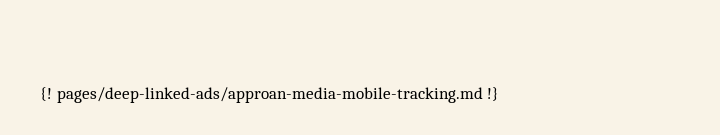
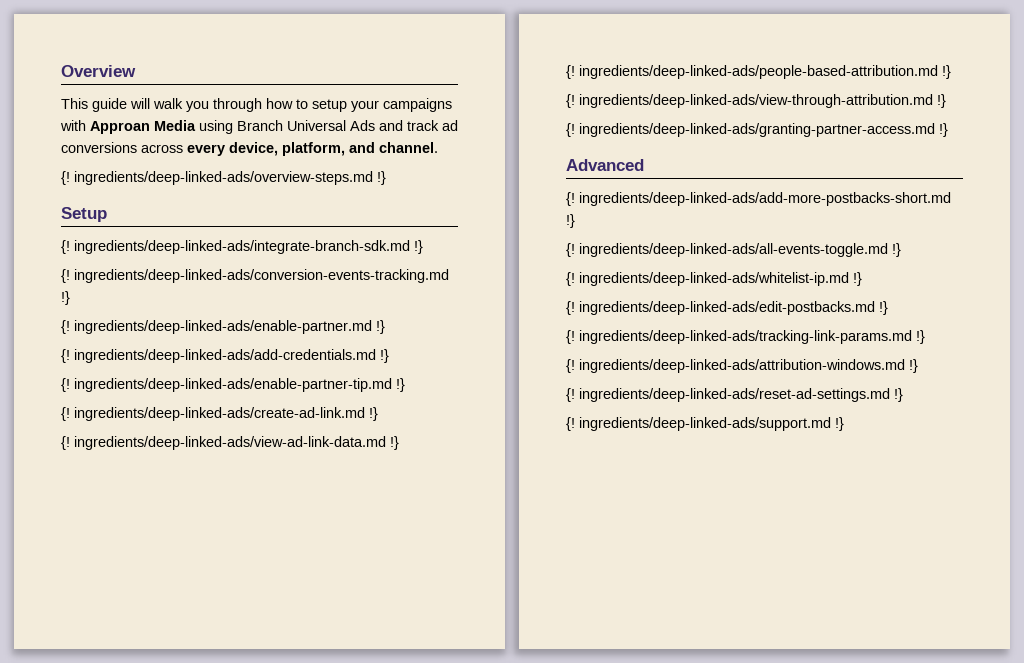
[40,87,483,103] {! pages/deep-linked-ads/approan-media-mobile-tracking.md -> [61,65,136,77] [61,98,452,112] [60,120,458,134] [61,142,438,156] [61,171,386,185] [61,207,107,222] [61,240,423,254] [61,269,449,283] [61,291,70,305] [61,320,385,334] [61,349,389,363] [61,378,405,392] [61,407,378,421] [61,436,399,450] [566,65,951,79] [566,94,946,108] [566,123,948,137] [566,159,644,171] [566,192,951,206] [566,214,575,228] [566,243,901,257] [566,272,862,286] [566,301,888,315] [566,330,925,344] [566,359,918,373] [566,388,903,402] [566,417,831,431] Overview // This guide will walk you through how to setup your campaigns with Approan Media using Branch Universal Ads and track ad conversions across every device, platform, and channel. // {! ingredients/deep-linked-ads/overview-steps.md !} // Setup // {! ingredients/deep-linked-ads/integrate-branch-sdk.md !} // {! ingredients/deep-linked-ads/conversion-events-tracking.md !} // {! ingredients/deep-linked-ads/enable-partner.md !} // {! ingredients/deep-linked-ads/add-credentials.md !} // {! ingredients/deep-linked-ads/enable-partner-tip.md !} // {! ingredients/deep-linked-ads/create-ad-link.md !} // {! ingredients/deep-linked-ads/view-ad-link-data.md !} // {! ingredients/deep-linked-ads/people-based-attribution.md !} // {! ingredients/deep-linked-ads/view-through-attribution.md !} // {! ingredients/deep-linked-ads/granting-partner-access.md !} // Advanced // {! ingredients/deep-linked-ads/add-more-postbacks-short.md !} // {! ingredients/deep-linked-ads/all-events-toggle.md !} // {! ingredients/deep-linked-ads/whitelist-ip.md !} // {! ingredients/deep-linked-ads/edit-postbacks.md !} // {! ingredients/deep-linked-ads/tracking-link-params.md !} // {! ingredients/deep-linked-ads/attribution-windows.md !} // {! ingredients/deep-linked-ads/reset-ad-settings.md !} // {! ingredients/deep-linked-ads/support.md

